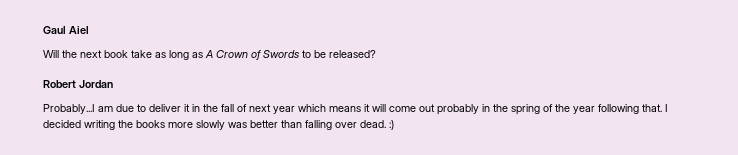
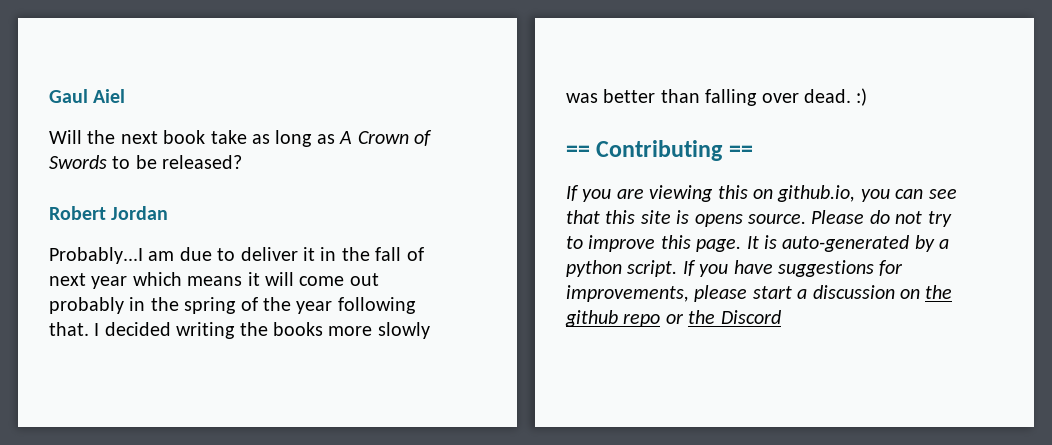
(394, 125) none -> [566,140,753,161] [566,185,957,202] [566,210,952,227] [566,235,950,252] [566,260,904,277] [566,285,953,302] [565,310,781,327] // == Contributing == // If you are viewing this on github.io, you can see that this site is opens source. Please do not try to improve this page. It is auto-generated by a python script. If you have suggestions for improvements, please start a discussion on the github repo or the Discord

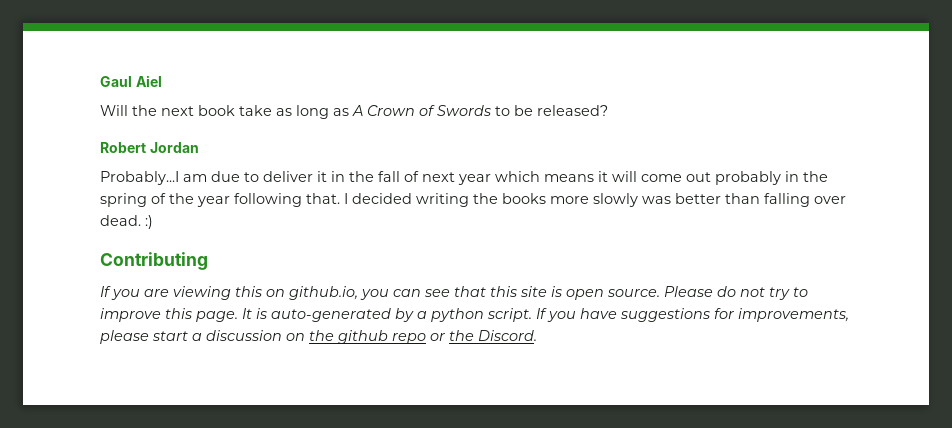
[566,145,590,157] == -> (153, 222) none
[728,145,753,157] == -> (208, 261) none
[694,214,743,227] opens -> [566,289,604,300] open
[720,310,781,324] Discord -> [478,330,537,341] Discord.

